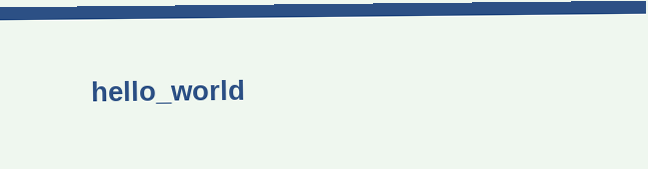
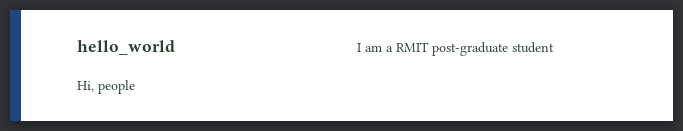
(246, 92) none -> [77,80,135,94] [357,42,554,56] // Hi, people // I am a RMIT post-graduate student

